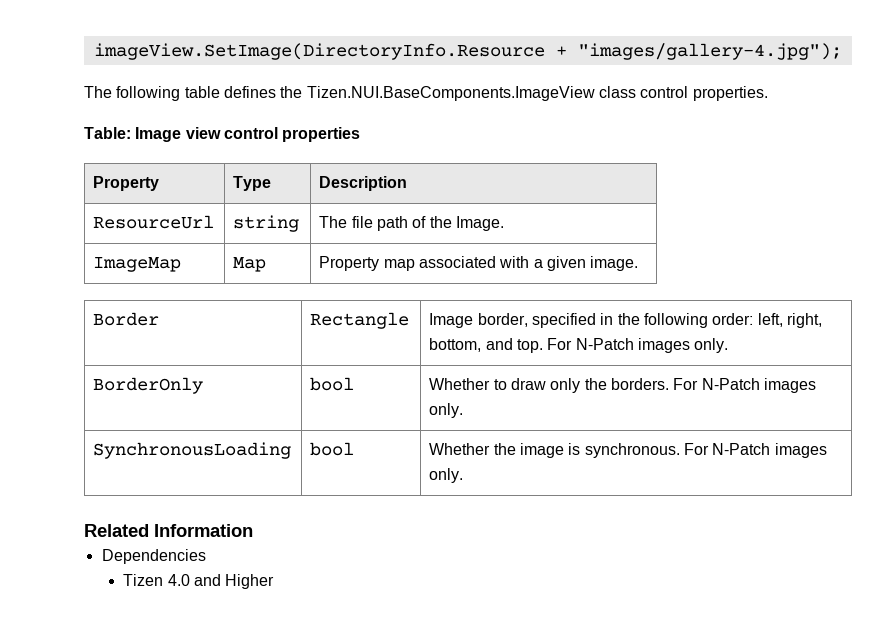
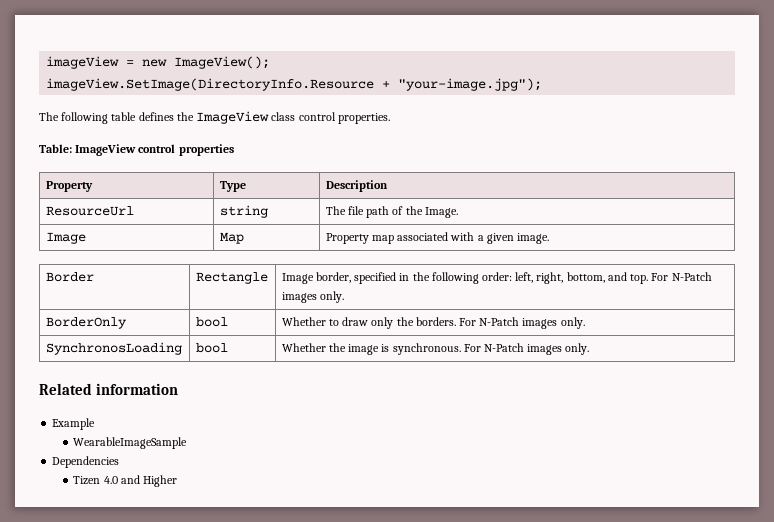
(93, 51) none -> [46,56,271,69] imageView = new ImageView(); //
[577,43,842,60] "images/gallery-4.jpg"); -> [398,78,543,91] "your-image.jpg");
[306,86,595,101] Tizen.NUI.BaseComponents.ImageView -> [196,111,270,124] ImageView
[135,127,221,142] Image view -> [75,144,137,156] ImageView
[93,257,182,272] ImageMap -> [45,232,86,244] Image
[93,442,292,459] SynchronousLoading -> [45,342,182,355] SynchronosLoading
[154,524,253,537] Information -> [96,383,179,395] [52,418,96,430] [73,437,188,449] information // Example // WearableImageSample

